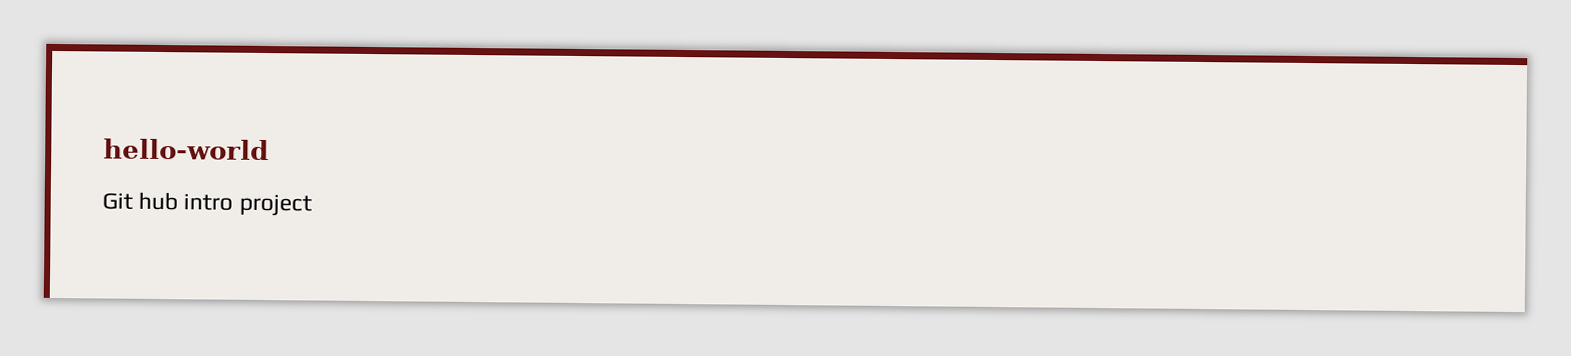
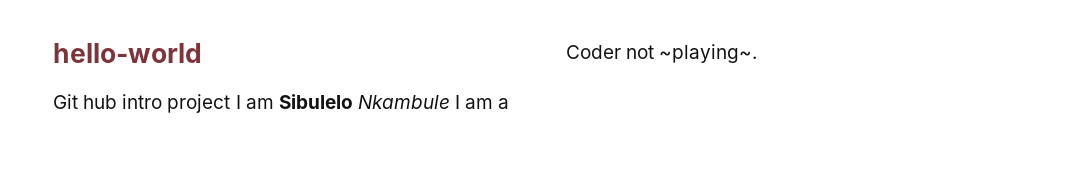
(312, 205) none -> [235,94,510,109] [566,44,758,63] I am Sibulelo Nkambule I am a Coder not ~playing~.

